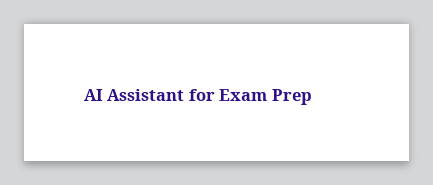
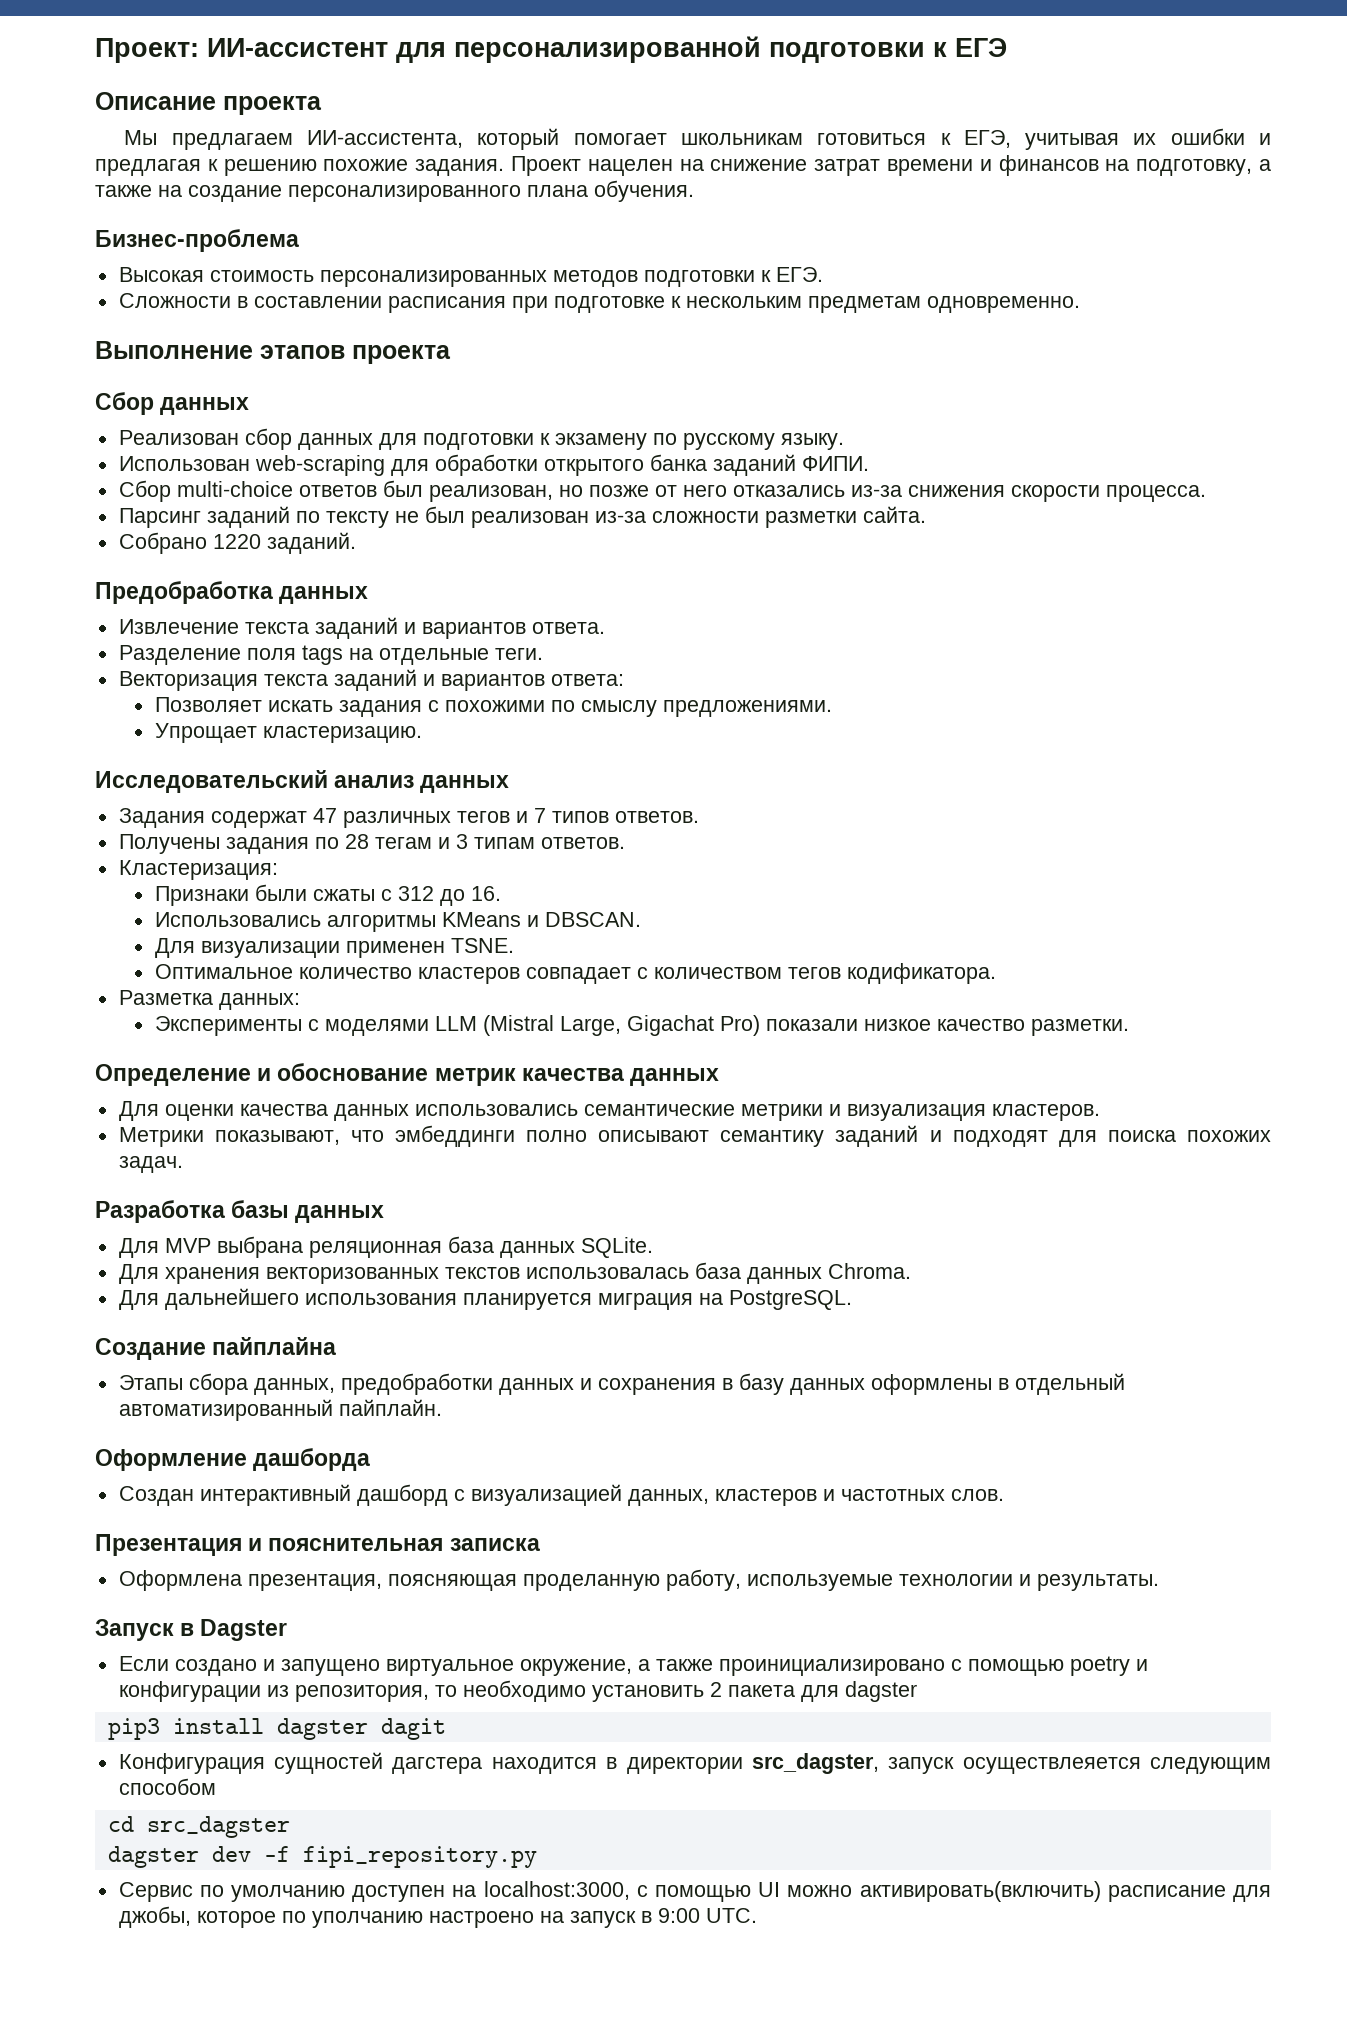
[84,89,312,105] AI Assistant for Exam Prep -> [95,36,1007,63] [95,92,322,115] [124,128,1271,150] [95,155,1271,176] [95,180,694,202] [95,229,299,252] [118,267,823,287] [118,293,1080,313] [95,341,451,364] [95,392,250,415] [118,428,844,450] [118,454,869,476] [118,480,1206,502] [118,506,926,528] [118,532,356,554] [95,581,369,604] [118,617,605,639] [118,645,543,665] [118,669,624,691] [154,697,832,717] [154,723,422,743] [95,770,510,793] [118,808,699,828] [118,834,625,854] [118,860,278,880] [154,884,501,906] [154,912,641,932] [154,938,514,958] [154,963,996,984] [118,990,300,1010] [154,1015,1129,1036] [95,1063,720,1086] [118,1101,1100,1121] [118,1125,1271,1147] [118,1156,183,1173] [95,1200,385,1223] [118,1236,653,1258] [118,1262,911,1284] [118,1288,852,1310] [95,1337,337,1360] [118,1373,1125,1395] [118,1399,442,1421] [95,1448,371,1471] [118,1484,1004,1506] [95,1534,540,1556] [118,1569,1159,1591] [95,1619,288,1641] [118,1656,1148,1676] [118,1680,917,1702] [107,1718,446,1740] [118,1752,1272,1774] [118,1778,216,1795] [107,1816,290,1838] [107,1846,537,1868] [118,1881,1271,1902] [118,1906,757,1928] Проект: ИИ-ассистент для персонализированной подготовки к ЕГЭ // Описание проекта // Мы предлагаем ИИ-ассистента, который помогает школьникам готовиться к ЕГЭ, учитывая их ошибки и предлагая к решению похожие задания. Проект нацелен на снижение затрат времени и финансов на подготовку, а также на создание персонализированного плана обучения. // Бизнес-проблема // Высокая стоимость персонализированных методов подготовки к ЕГЭ. // Сложности в составлении расписания при подготовке к нескольким предметам одновременно. // Выполнение этапов проекта // Сбор данных // Реализован сбор данных для подготовки к экзамену по русскому языку. // Использован web-scraping для обработки открытого банка заданий ФИПИ. // Сбор multi-choice ответов был реализован, но позже от него отказались из-за снижения скорости процесса. // Парсинг заданий по тексту не был реализован из-за сложности разметки сайта. // Собрано 1220 заданий. // Предобработка данных // Извлечение текста заданий и вариантов ответа. // Разделение поля tags на отдельные теги. // Векторизация текста заданий и вариантов ответа: // Позволяет искать задания с похожими по смыслу предложениями. // Упрощает кластеризацию. // Исследовательский анализ данных // Задания содержат 47 различных тегов и 7 типов ответов. // Получены задания по 28 тегам и 3 типам ответов. // Кластеризация: // Признаки были сжаты с 312 до 16. // Использовались алгоритмы KMeans и DBSCAN. // Для визуализации применен TSNE. // Оптимальное количество кластеров совпадает с количеством тегов кодификатора. // Разметка данных: // Эксперименты с моделями LLM (Mistral Large, Gigachat Pro) показали низкое качество разметки. // Определение и обоснование метрик качества данных // Для оценки качества данных использовались семантические метрики и визуализация кластеров. // Метрики показывают, что эмбеддинги полно описывают семантику заданий и подходят для поиска похожих задач. // Разработка базы данных // Для MVP выбрана реляционная база данных SQLite. // Для хранения векторизованных текстов использовалась база данных Chroma. // Для дальнейшего использования планируется миграция на PostgreSQL. // Создание пайплайна // Этапы сбора данных, предобработки данных и сохранения в базу данных оформлены в отдельный автоматизированный пайплайн. // Оформление дашборда // Создан интерактивный дашборд с визуализацией данных, кластеров и частотных слов. // Презентация и пояснительная записка // Оформлена презентация, поясняющая проделанную работу, используемые технологии и результаты. // Запуск в Dagster // Если создано и запущено виртуальное окружение, а также проинициализировано с помощью poetry и конфигурации из репозитория, то необходимо установить 2 пакета для dagster // pip3 install dagster dagit // Конфигурация сущностей дагстера находится в директории src_dagster, запуск осуществлеяется следующим способом // cd src_dagster // dagster dev -f fipi_repository.py // Сервис по умолчанию доступен на localhost:3000, c помощью UI можно активировать(включить) расписание для джобы, которое по уполчанию настроено на запуск в 9:00 UTC.

